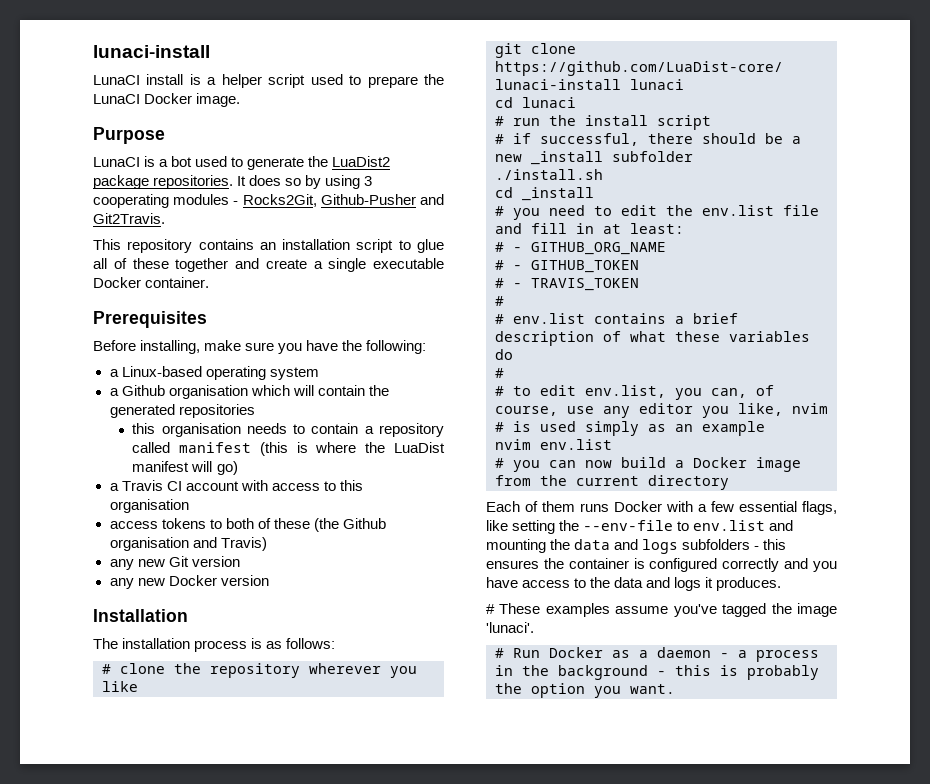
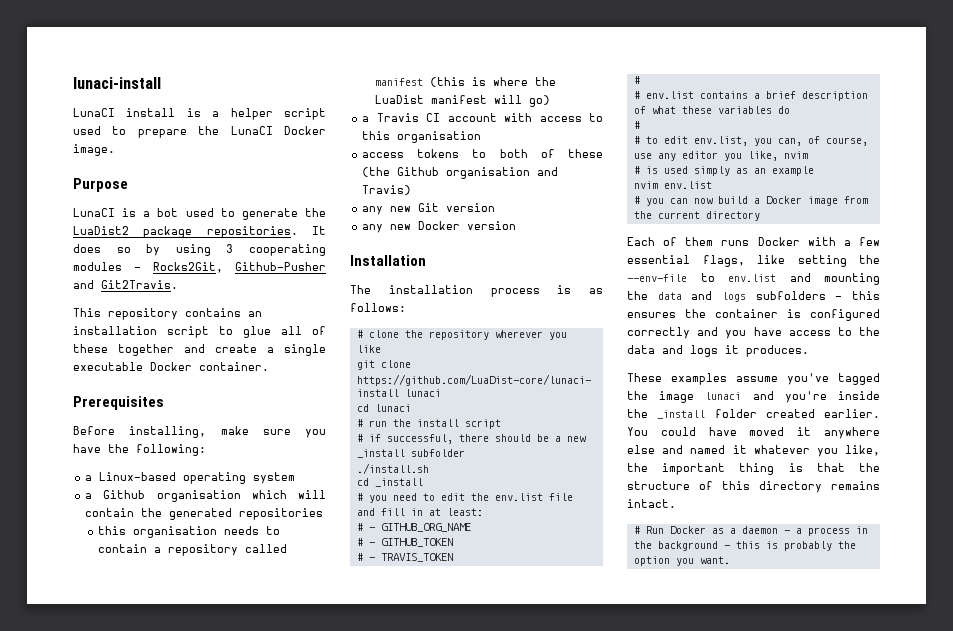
[486,604,495,614] # -> (809, 351) none
[486,622,534,633] 'lunaci'. -> [705,391,880,403] [627,409,880,419] [627,427,880,439] [627,445,880,457] [627,463,880,475] [627,481,880,493] [627,499,676,508] lunaci and you're inside the _install folder created earlier. You could have moved it anywhere else and named it whatever you like, the important thing is that the structure of this directory remains intact.

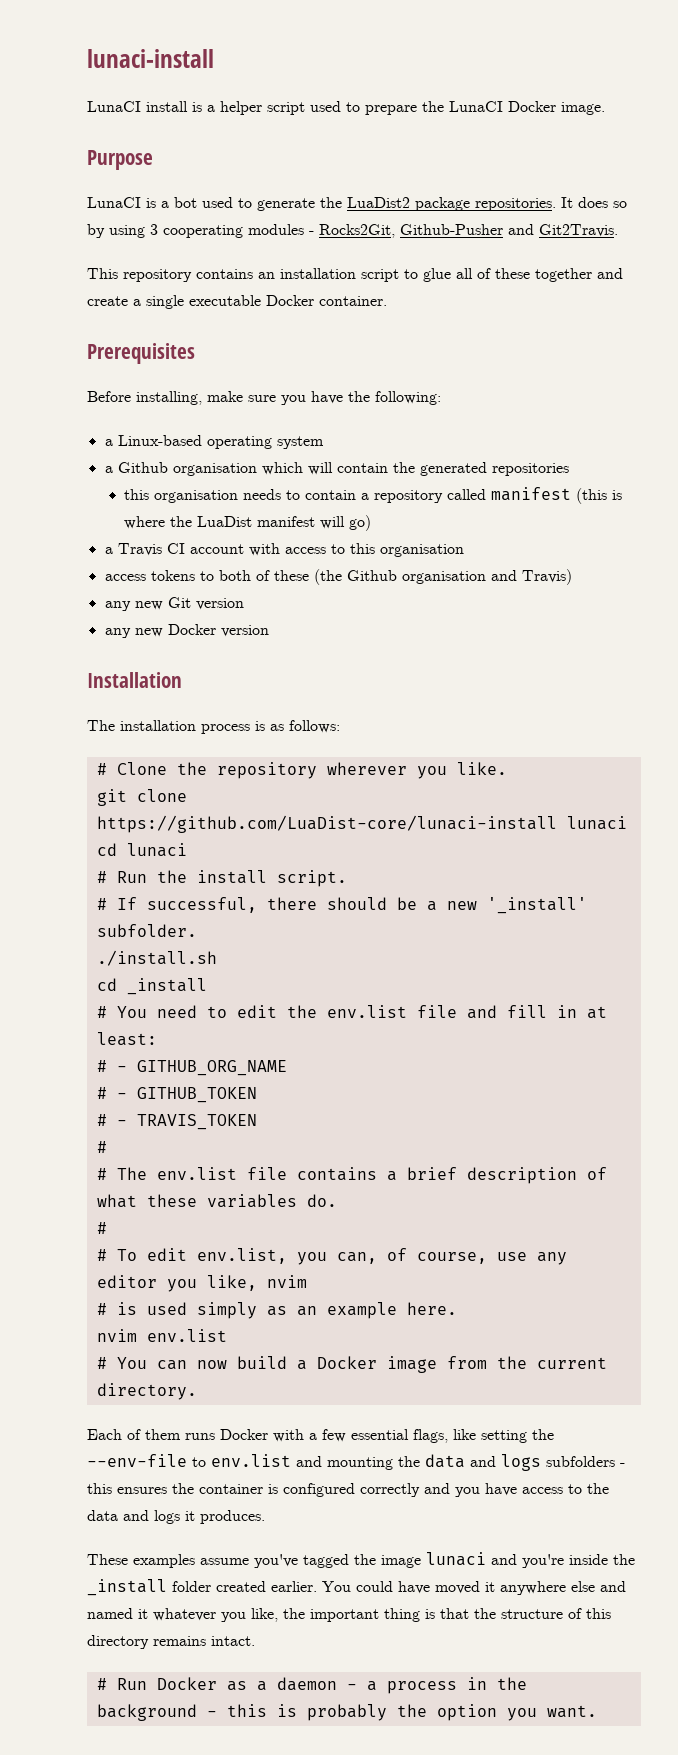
[368,330,399,338] clone -> [116,762,167,775] Clone
[356,345,381,353] like -> [456,762,507,775] like.
[368,420,387,427] run -> [116,871,147,883] Run
[464,419,501,429] [356,434,381,442] script // # if -> [276,870,347,887] [96,897,137,910] script. // # If
[356,449,465,458] _install subfolder -> [486,897,587,914] [96,924,197,937] '_install' subfolder.
[368,495,387,503] you -> [116,1006,147,1018] You
[645,91,694,99] env.list -> [116,1167,287,1180] The env.list file
[777,106,790,114] [633,121,640,129] [633,136,658,144] do // # // # to -> [306,1194,337,1207] [96,1222,107,1234] [96,1249,137,1261] do. // # // # To
(814, 171) none -> [406,1302,457,1315] here.
[645,198,664,206] you -> [116,1357,147,1369] You
[705,211,760,221] directory -> [96,1383,197,1400] directory.

